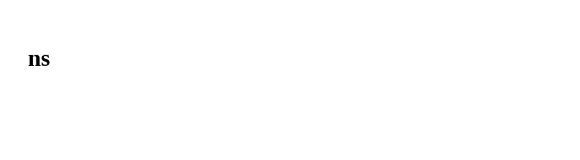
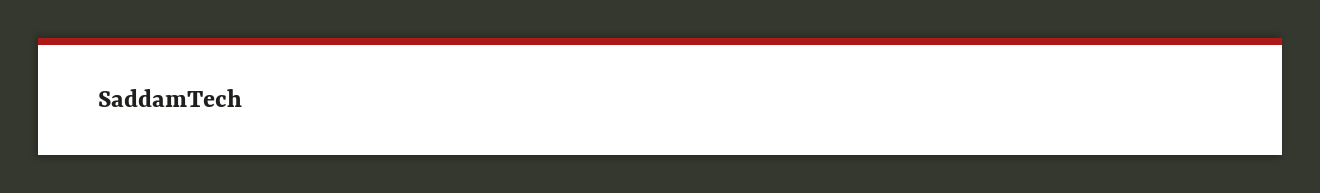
[27,54,50,66] ns -> [98,89,242,107] SaddamTech

